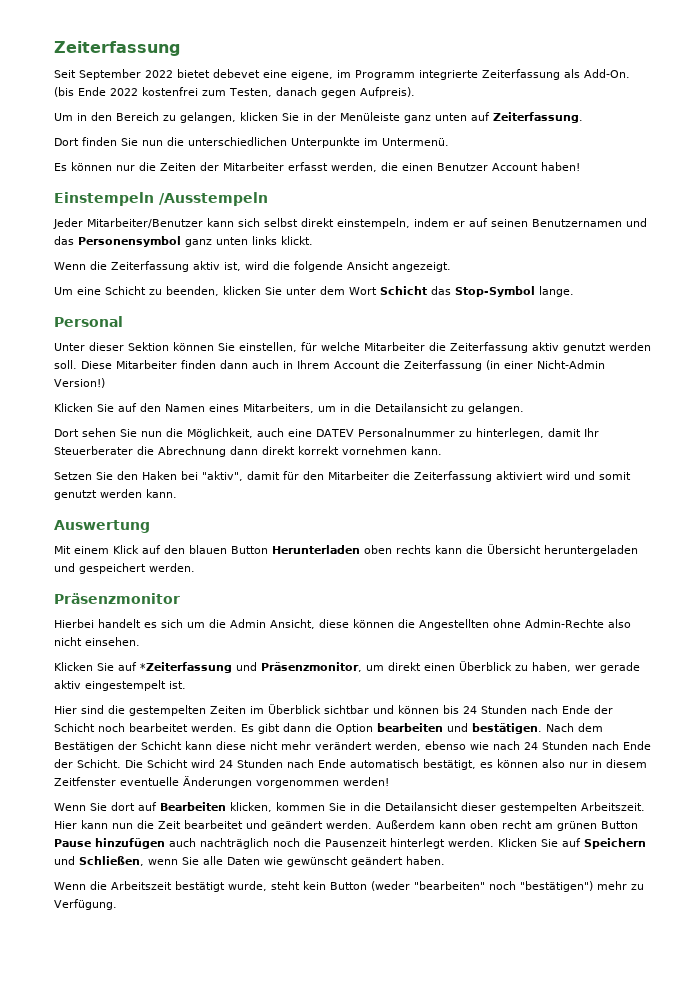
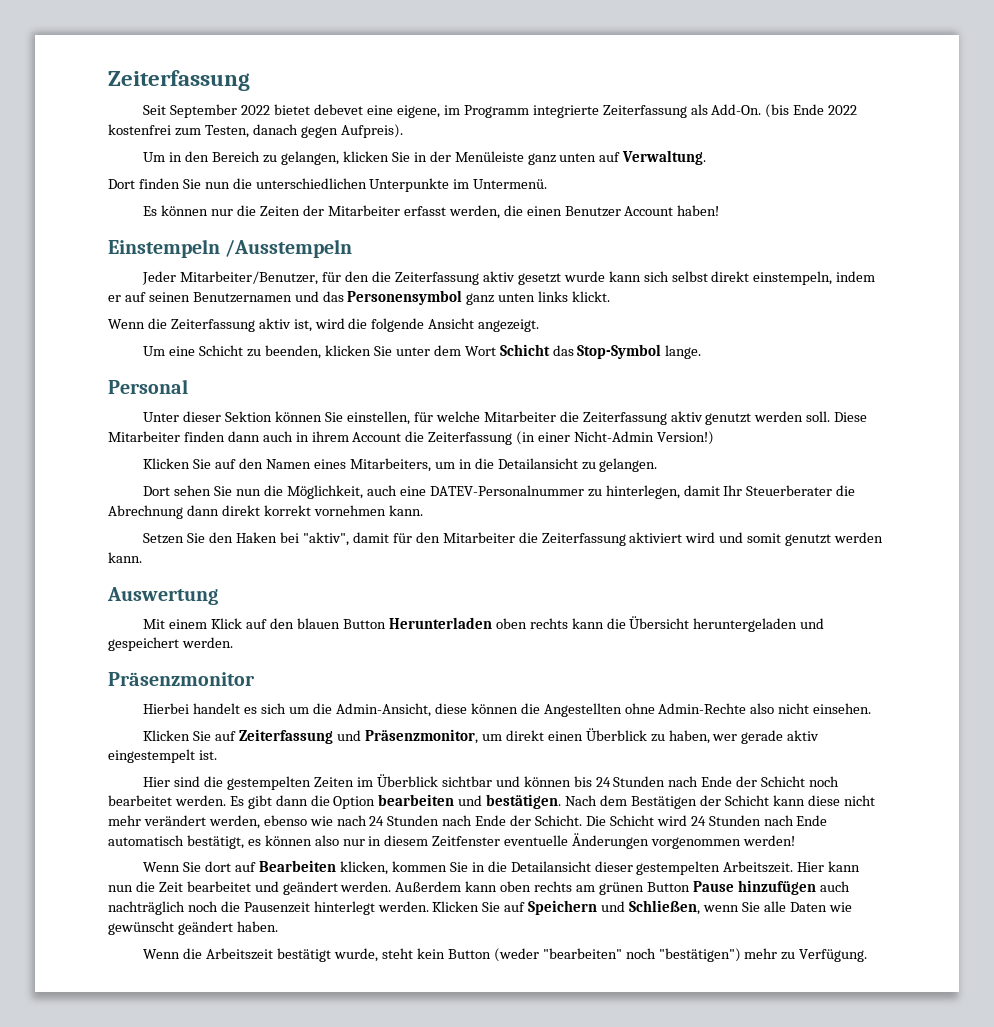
[493,112,583,123] Zeiterfassung. -> [622,150,707,165] Verwaltung.
[87,218,203,228] Mitarbeiter/Benutzer -> [180,271,605,285] Mitarbeiter/Benutzer, für den die Zeiterfassung aktiv gesetzt wurde
[297,360,330,369] Ihrem -> [311,431,349,442] ihrem
[316,428,455,437] DATEV Personalnummer -> [429,485,584,496] DATEV-Personalnummer
[230,619,315,629] Admin Ansicht, -> [335,703,431,717] Admin-Ansicht,
[140,662,232,673] *Zeiterfassung -> [239,729,334,744] Zeiterfassung
[502,820,532,829] recht -> [534,881,573,892] rechts

